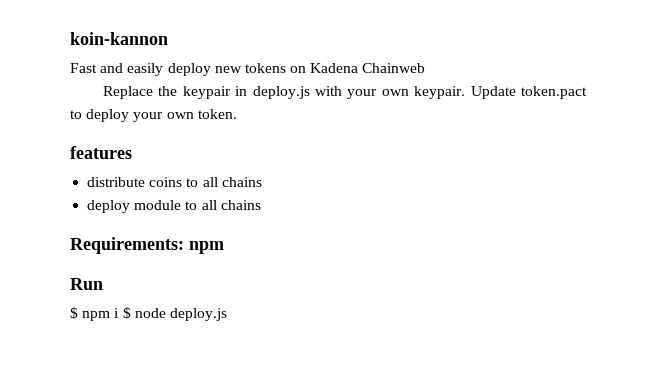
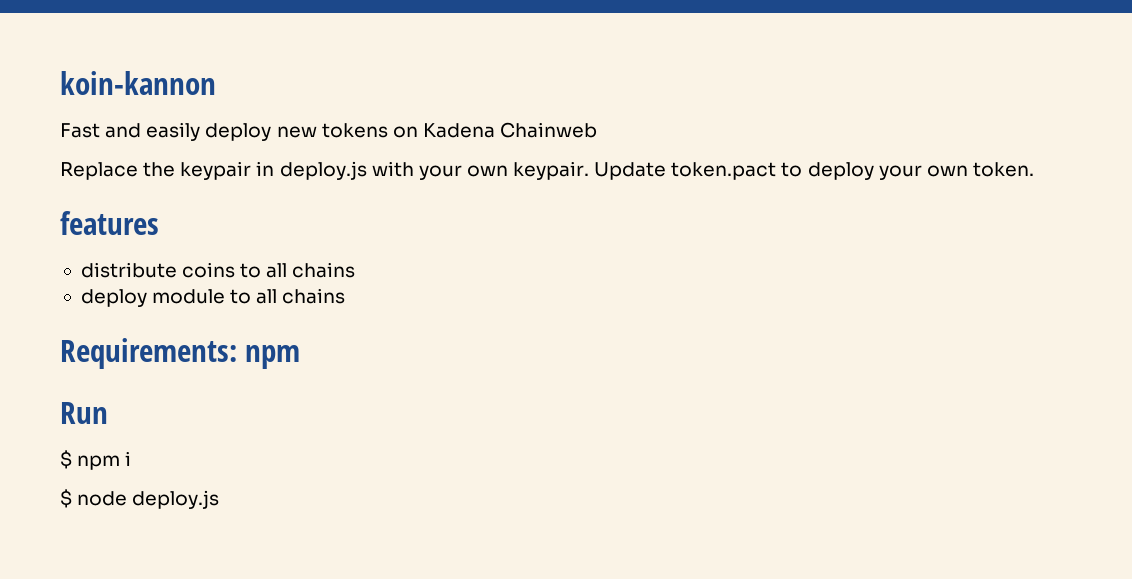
(120, 313) none -> (132, 458) //

